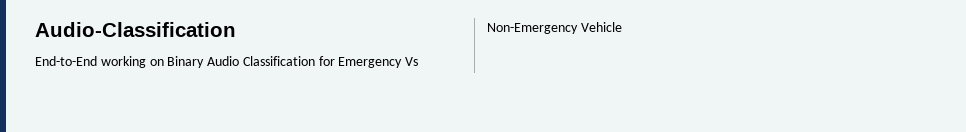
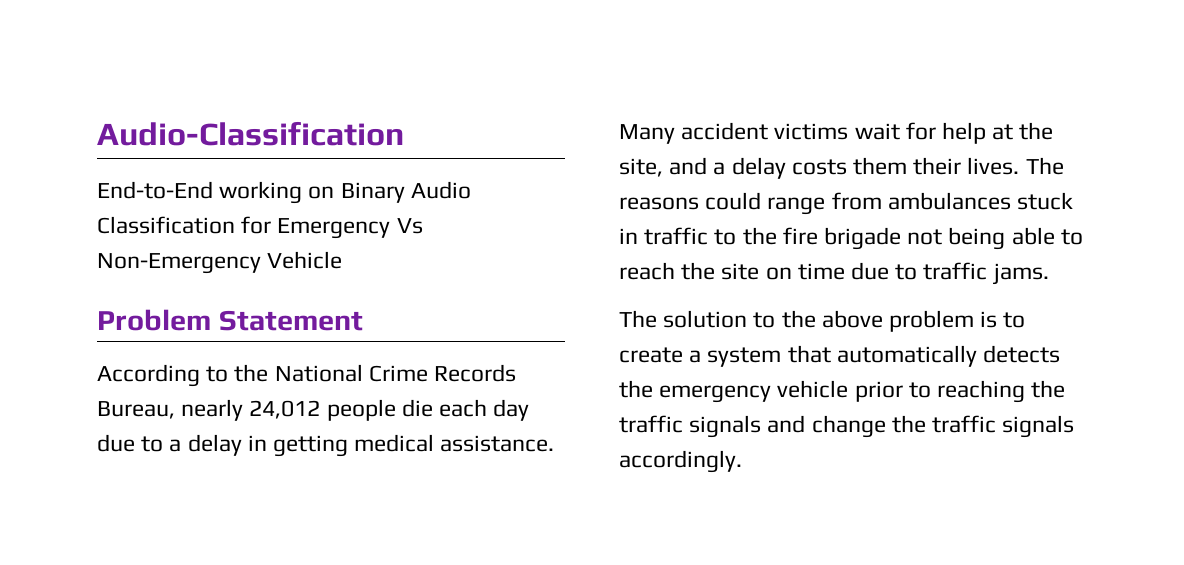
(622, 27) none -> [97,309,363,331] [97,364,517,387] [97,399,530,421] [97,434,555,457] [619,122,1054,144] [619,157,1064,179] [619,192,1074,215] [619,227,1083,250] [619,262,1049,285] [619,310,1026,332] [619,345,1061,367] [619,380,1066,403] [619,415,1075,438] [619,450,742,473] // Problem Statement // According to the National Crime Records Bureau, nearly 24,012 people die each day due to a delay in getting medical assistance. Many accident victims wait for help at the site, and a delay costs them their lives. The reasons could range from ambulances stuck in traffic to the fire brigade not being able to reach the site on time due to traffic jams. // The solution to the above problem is to create a system that automatically detects the emergency vehicle prior to reaching the traffic signals and change the traffic signals accordingly.

